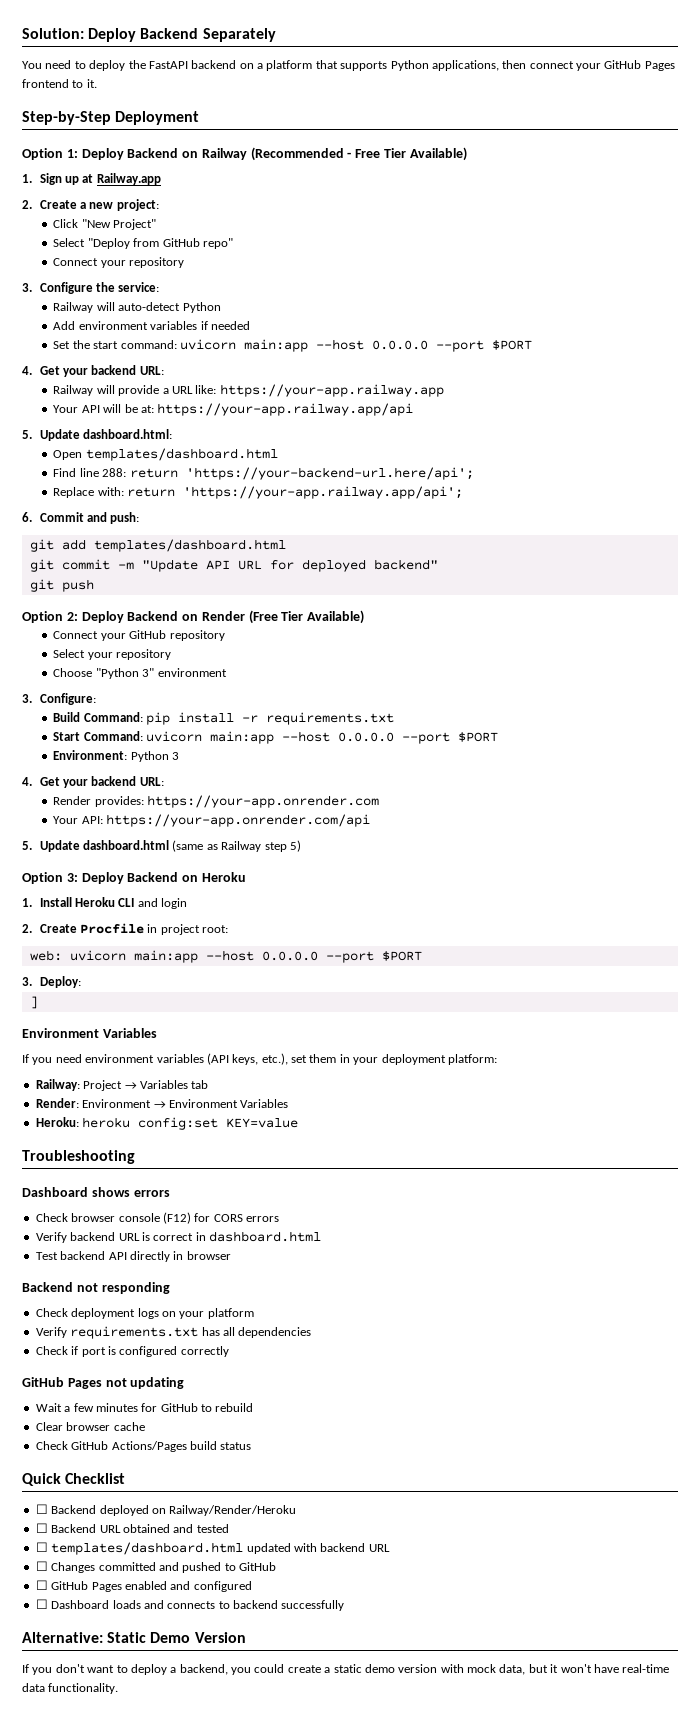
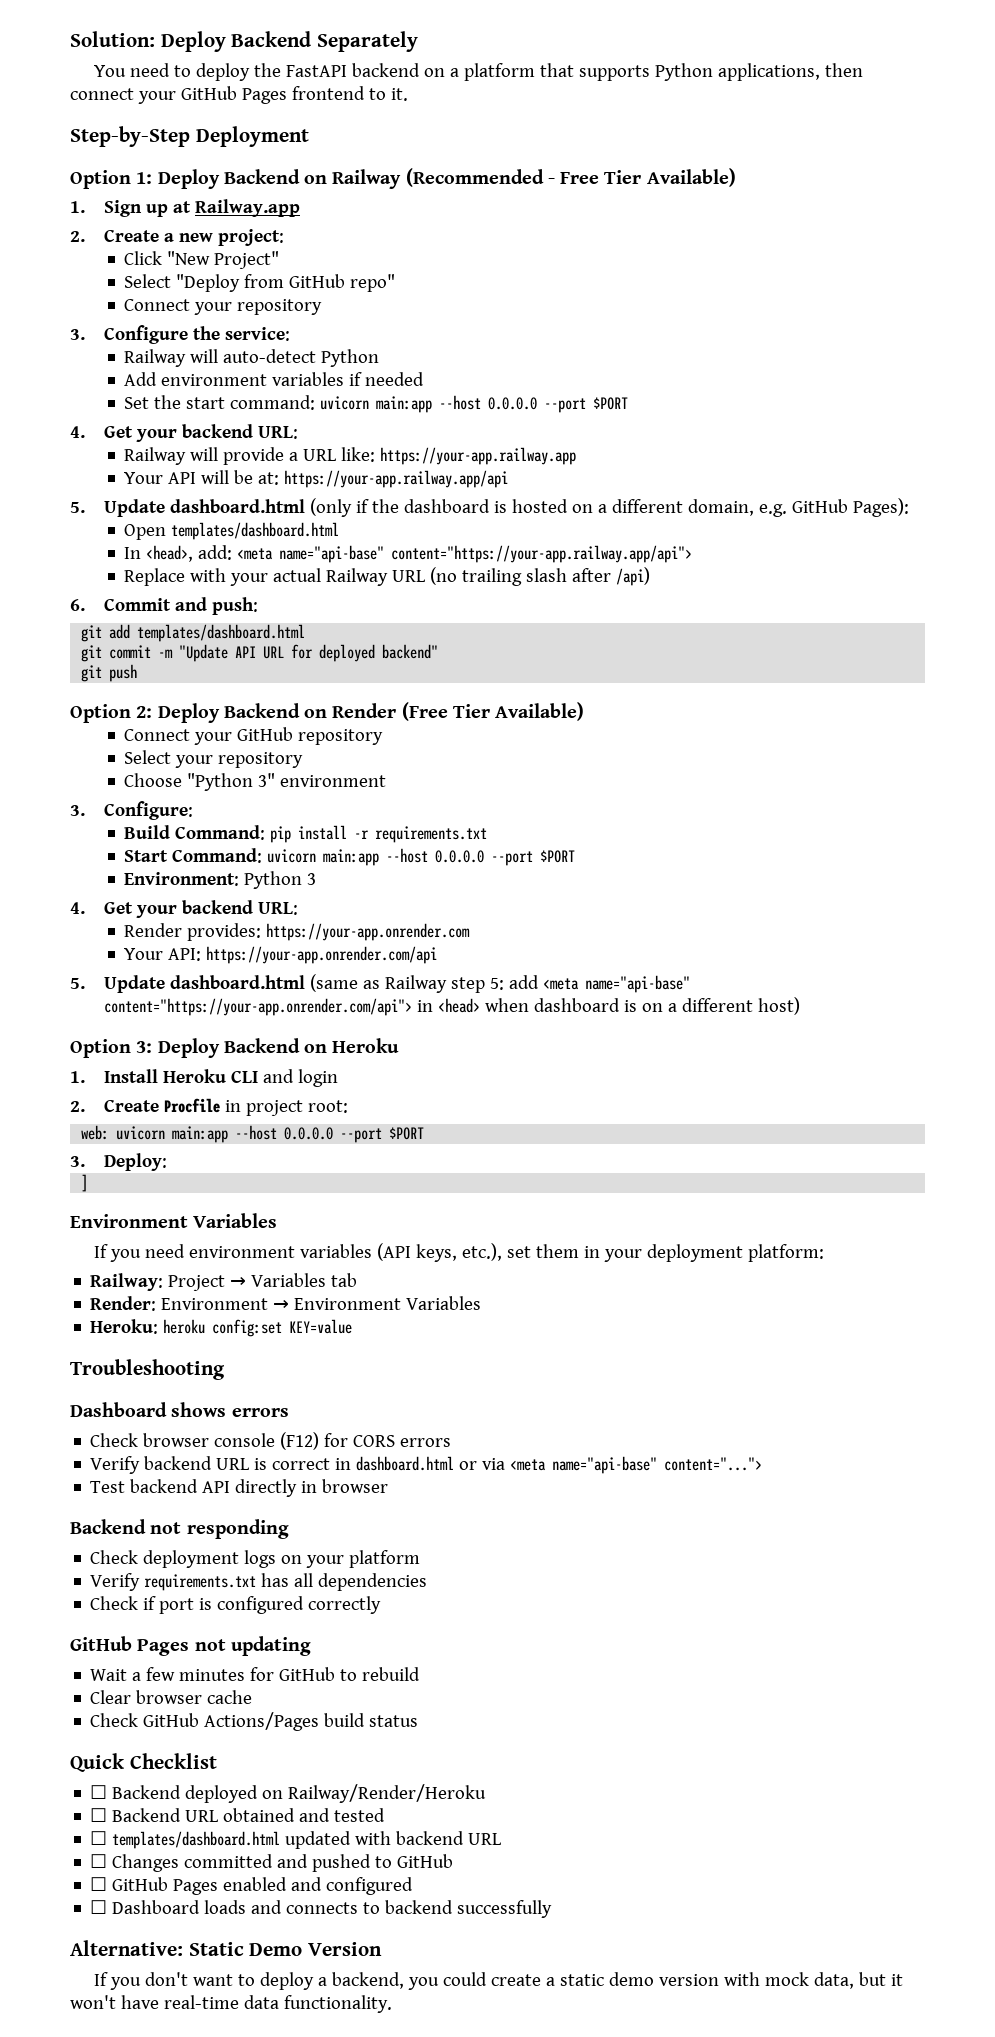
[83,429,173,439] [53,448,278,461] [53,467,474,480] [53,486,464,499] dashboard.html: // Open templates/dashboard.html // Find line 288: return 'https://your-backend-url.here/api'; // Replace with: return 'https://your-app.railway.app/api'; -> [169,498,909,517] [124,522,340,540] [124,545,693,563] [124,567,651,586] dashboard.html (only if the dashboard is hosted on a different domain, e.g. GitHub Pages): // Open templates/dashboard.html // In <head>, add: <meta name="api-base" content="https://your-app.railway.app/api"> // Replace with your actual Railway URL (no trailing slash after /api)
[289,840,301,852] 5) -> [489,975,690,993] [103,997,800,1016] 5: add <meta name="api-base" content="https://your-app.onrender.com/api"> in <head> when dashboard is on a different host)
(321, 1236) none -> [459,1456,763,1474] or via <meta name="api-base" content="...">

